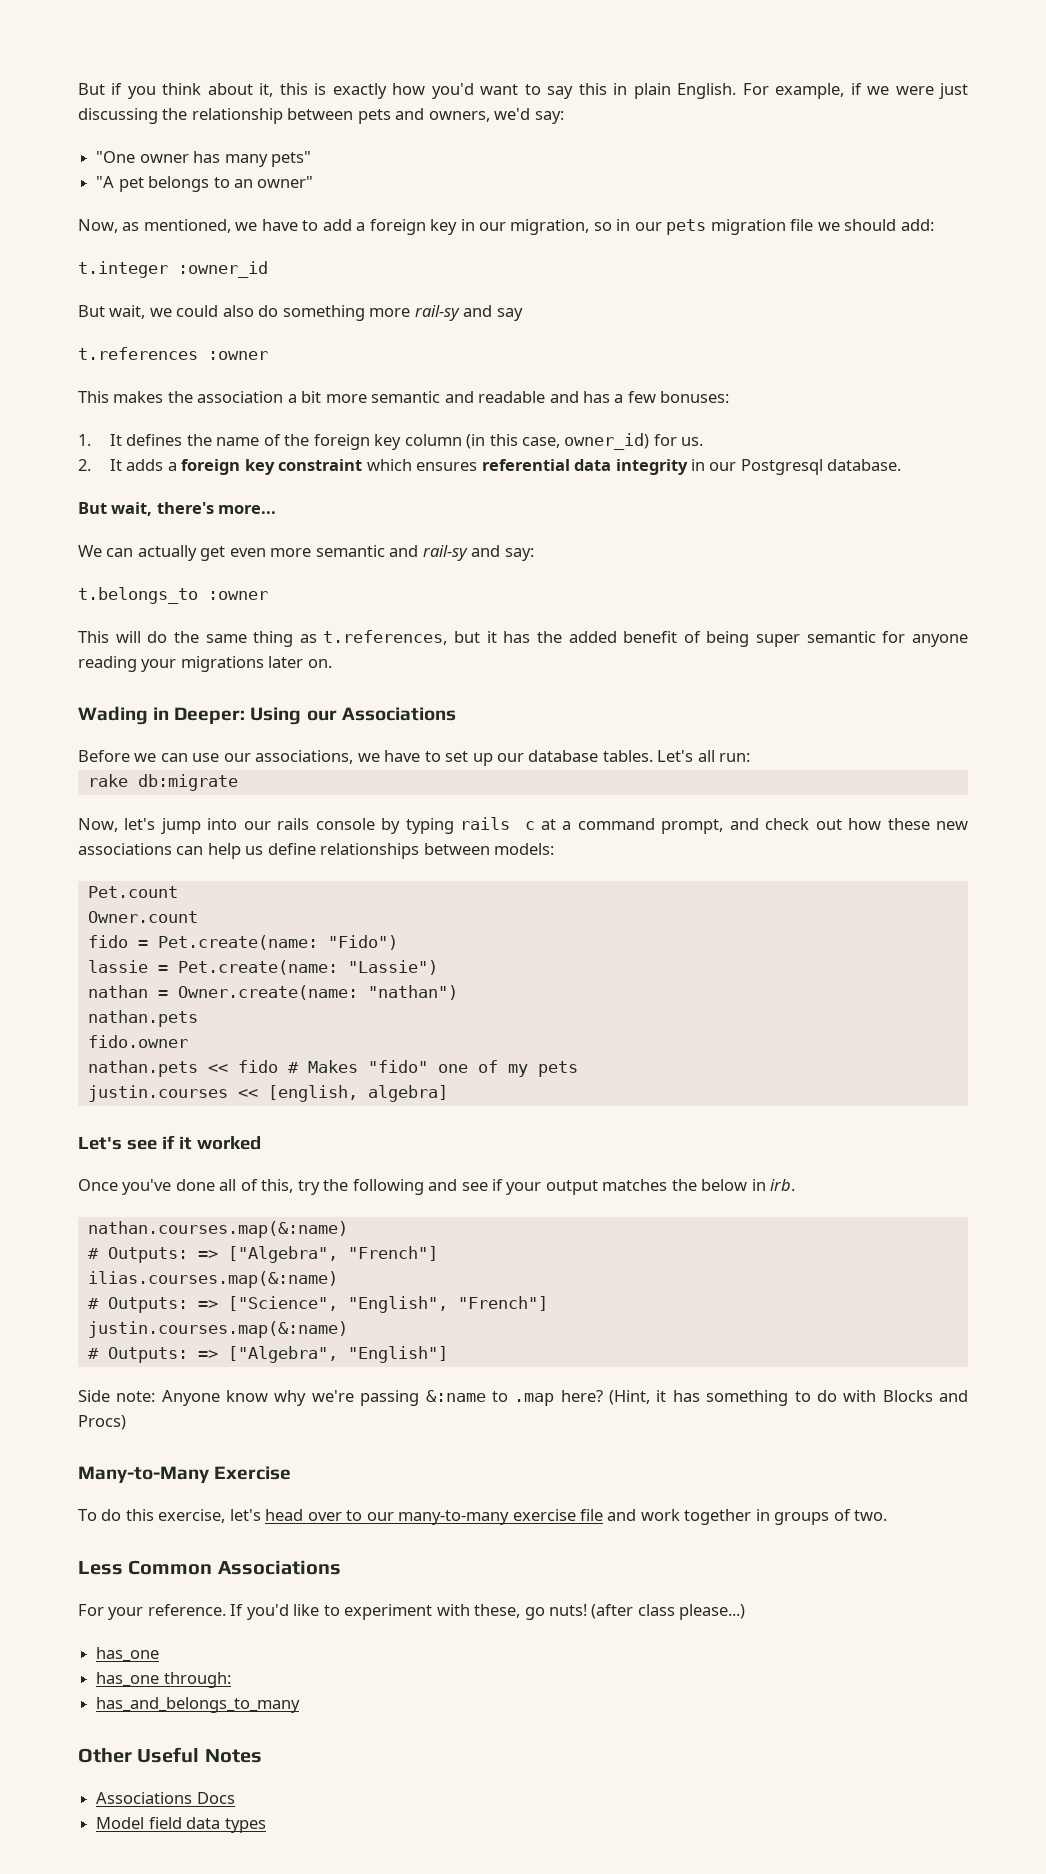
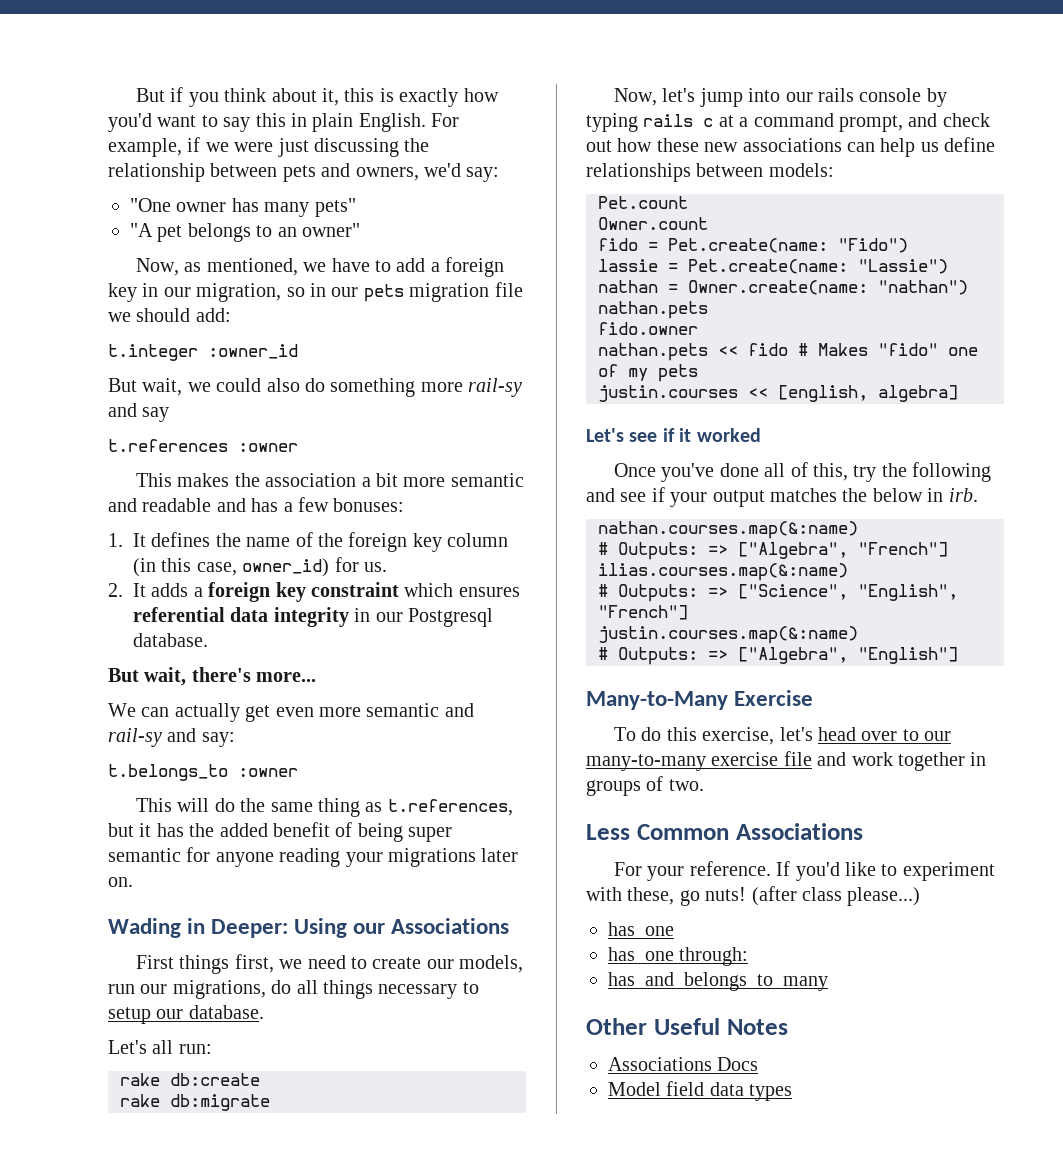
[78,750,653,766] Before we can use our associations, we have to set up our database tables. -> [135,954,524,974] [108,980,479,999] [108,1005,264,1024] First things first, we need to create our models, run our migrations, do all things necessary to setup our database. //
(751, 757) none -> [120,1073,260,1086] // rake db:create
[78,1390,968,1406] [78,1415,126,1430] // Side note: Anyone know why we're passing &:name to .map here? (Hint, it has something to do with Blocks and Procs) -> (958, 655) none

